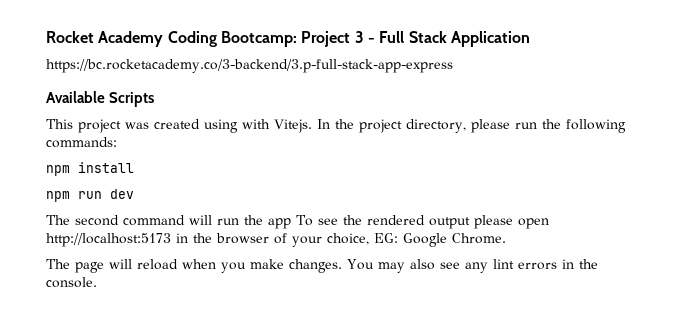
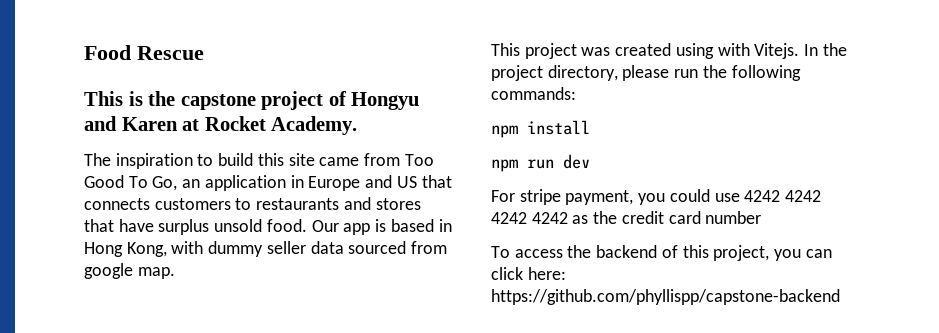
[46,31,530,47] [46,59,453,73] [46,91,155,107] Rocket Academy Coding Bootcamp: Project 3 - Full Stack Application // https://bc.rocketacademy.co/3-backend/3.p-full-stack-app-express // Available Scripts -> [84,45,204,60] [84,91,420,110] [84,116,358,135] [84,153,434,169] [84,175,452,191] [84,197,421,210] [84,219,452,235] [84,241,448,257] [84,263,175,279] Food Rescue // This is the capstone project of Hongyu and Karen at Rocket Academy. // The inspiration to build this site came from Too Good To Go, an application in Europe and US that connects customers to restaurants and stores that have surplus unsold food. Our app is based in Hong Kong, with dummy seller data sourced from google map.
[46,215,549,229] [46,233,506,247] [46,259,598,273] [46,277,97,288] The second command will run the app To see the rendered output please open http://localhost:5173 in the browser of your choice, EG: Google Chrome. // The page will reload when you make changes. You may also see any lint errors in the console. -> [491,189,822,205] [491,211,762,224] [491,245,832,261] [491,267,566,280] [491,289,840,305] For stripe payment, you could use 4242 4242 4242 4242 as the credit card number // To access the backend of this project, you can click here: https://github.com/phyllispp/capstone-backend

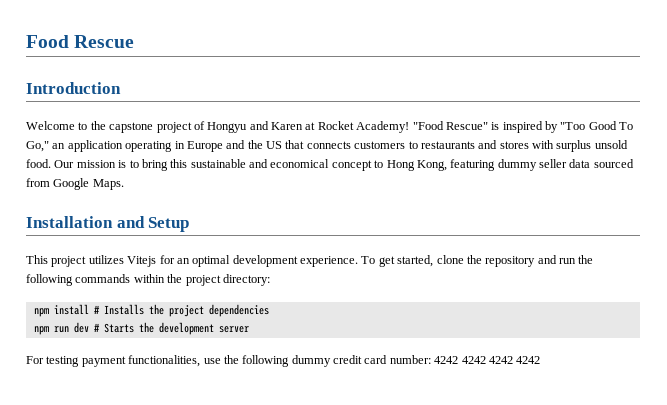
[84,91,143,106] This is -> [26,82,121,94] [26,121,88,130] Introduction // Welcome to
[271,116,358,135] [84,153,434,169] Academy. // The inspiration to build this site came from Too -> [356,121,586,133] Academy! "Food Rescue" is inspired by "Too
[152,176,178,191] Go, -> [26,141,49,152] Go,"
(286, 183) none -> [125,141,173,152] operating
(393, 181) none -> [247,140,263,149] the
[84,219,154,232] that have -> [532,140,554,149] with
[343,219,452,235] app is based in -> [76,159,384,171] mission is to bring this sustainable and economical concept to
[171,241,204,254] with -> [450,159,496,171] featuring
[84,263,175,279] [491,43,847,59] [491,65,801,81] [491,87,576,100] [491,120,590,138] [491,154,590,172] [491,189,822,205] [491,211,762,224] [491,245,832,261] [491,267,566,280] [491,289,840,305] google map. // This project was created using with Vitejs. In the project directory, please run the following commands: // npm install // npm run dev // For stripe payment, you could use 4242 4242 4242 4242 as the credit card number // To access the backend of this project, you can click here: https://github.com/phyllispp/capstone-backend -> [53,178,124,190] [26,216,190,232] [26,255,594,267] [26,274,270,286] [33,304,269,317] [33,322,249,335] [26,355,541,367] Google Maps. // Installation and Setup // This project utilizes Vitejs for an optimal development experience. To get started, clone the repository and run the following commands within the project directory: // npm install # Installs the project dependencies // npm run dev # Starts the development server // For testing payment functionalities, use the following dummy credit card number: 4242 4242 4242 4242

